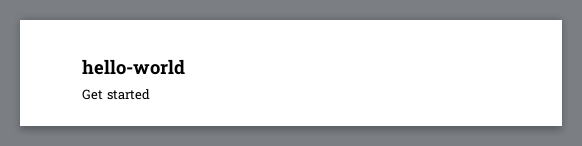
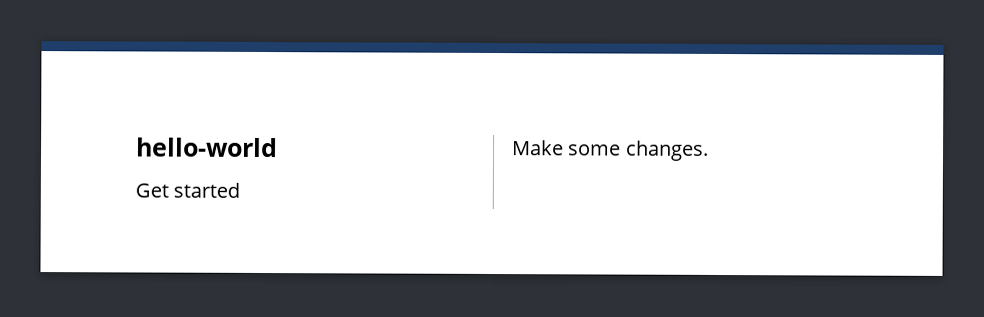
(150, 94) none -> [512,140,709,161] // Make some changes.

